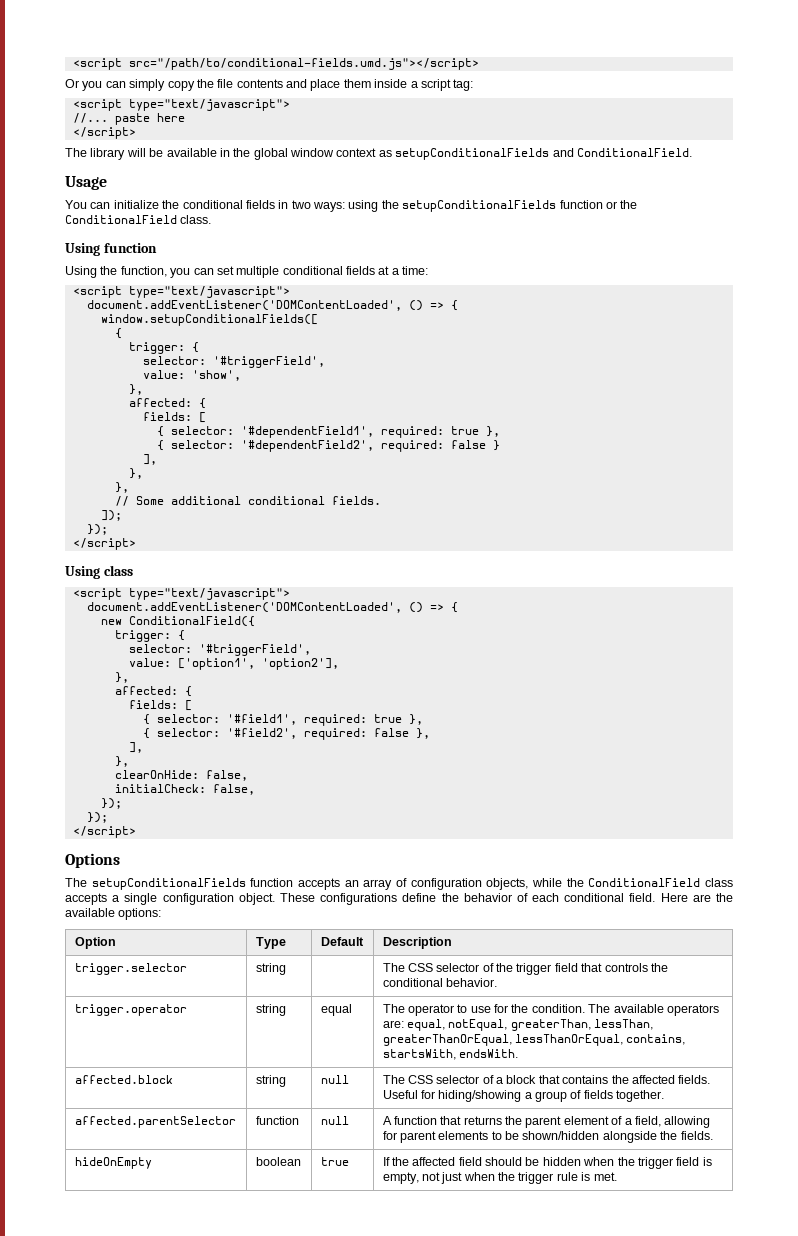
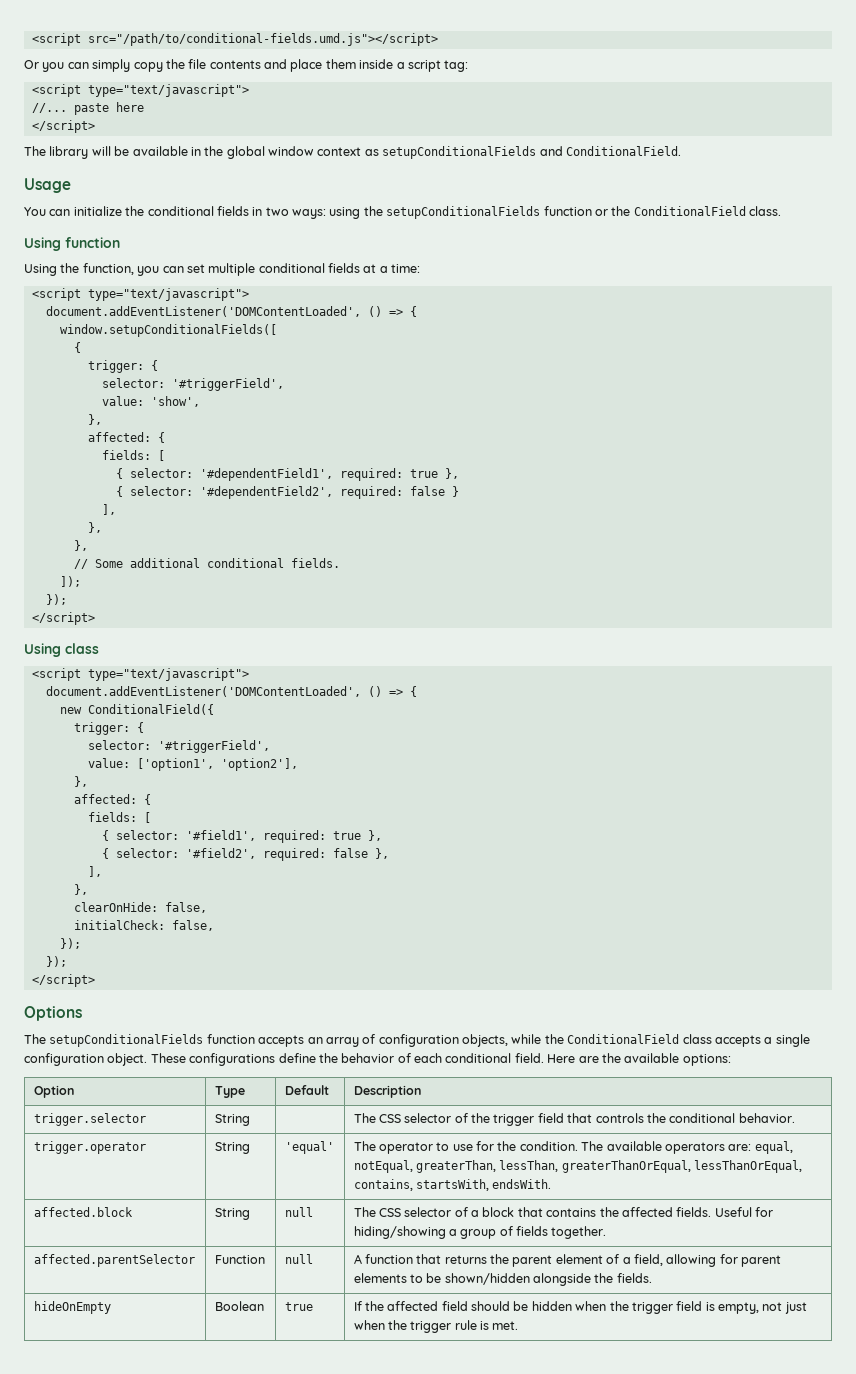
[255,963,286,975] string -> [214,1114,250,1126] String
[255,1004,286,1016] [320,1004,352,1016] string | equal -> [214,1142,250,1154] [284,1141,334,1154] String | 'equal'
[255,1075,286,1087] string -> [214,1208,250,1220] String
[255,1116,299,1125] function -> [214,1255,265,1264] Function
[255,1157,301,1166] boolean -> [214,1301,264,1311] Boolean

